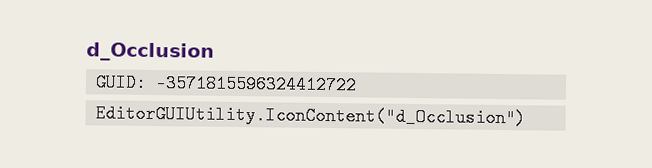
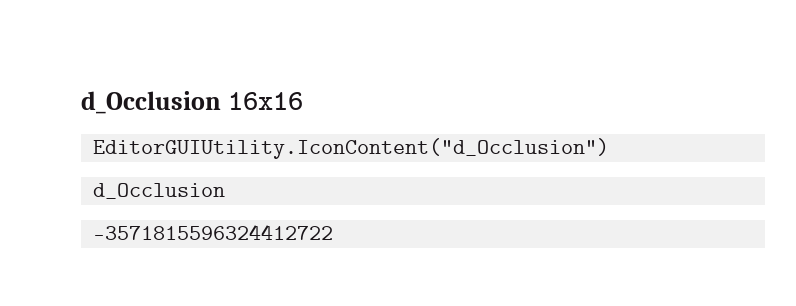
[86,42,215,62] [94,73,147,92] d_Occlusion // GUID: -> [81,91,304,114] [93,138,610,159] [93,183,226,199] d_Occlusion 16x16 // EditorGUIUtility.IconContent("d_Occlusion") // d_Occlusion //
[94,104,526,128] // EditorGUIUtility.IconContent("d_Occlusion") -> (334, 232) none

